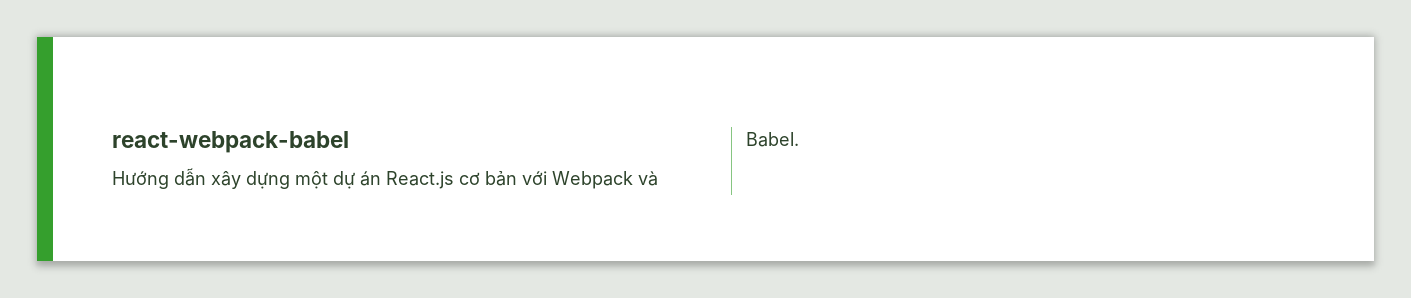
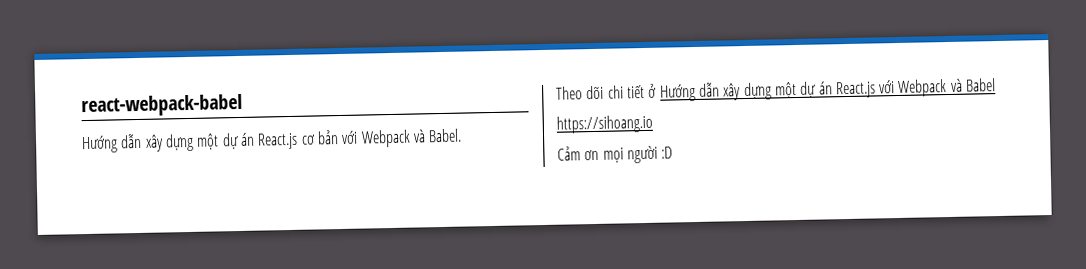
(799, 139) none -> [556,78,997,102] [556,114,653,134] [557,145,674,164] // Theo dõi chi tiết ở Hướng dẫn xây dựng một dự án React.js với Webpack và Babel // https://sihoang.io // Cảm ơn mọi người :D

